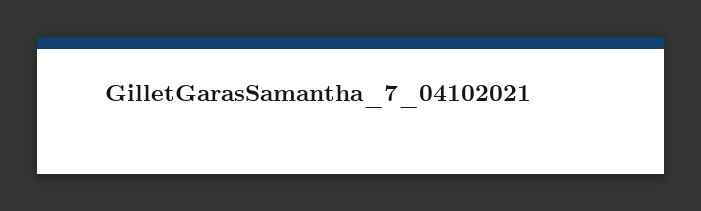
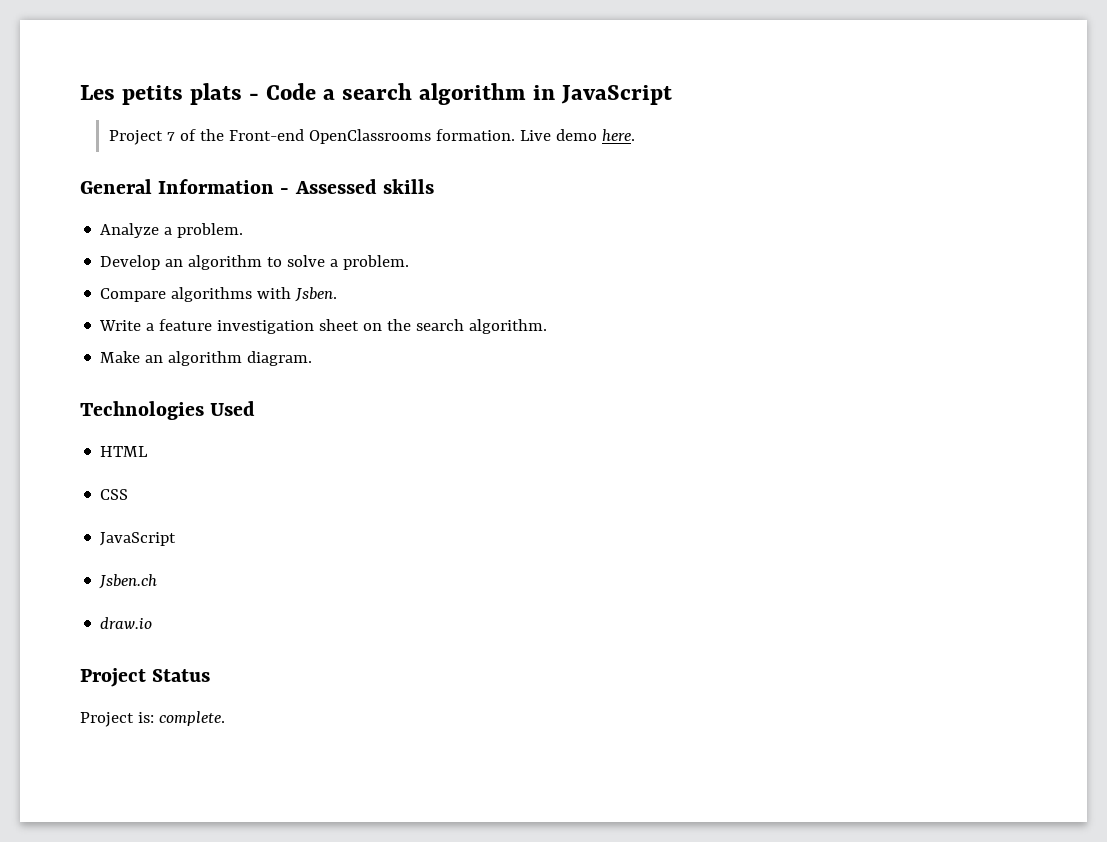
[105,84,531,108] GilletGarasSamantha_7_04102021 -> [80,83,673,105] [109,129,636,145] [80,179,434,194] [100,223,244,238] [100,255,410,270] [100,287,338,302] [99,319,548,334] [100,351,313,366] [80,401,256,420] [100,446,149,457] [100,489,129,500] [100,532,177,546] [99,574,158,589] [100,617,153,629] [80,668,211,687] [80,711,225,727] Les petits plats - Code a search algorithm in JavaScript // Project 7 of the Front-end OpenClassrooms formation. Live demo here. // General Information - Assessed skills // Analyze a problem. // Develop an algorithm to solve a problem. // Compare algorithms with Jsben. // Write a feature investigation sheet on the search algorithm. // Make an algorithm diagram. // Technologies Used // HTML // CSS // JavaScript // Jsben.ch // draw.io // Project Status // Project is: complete.

